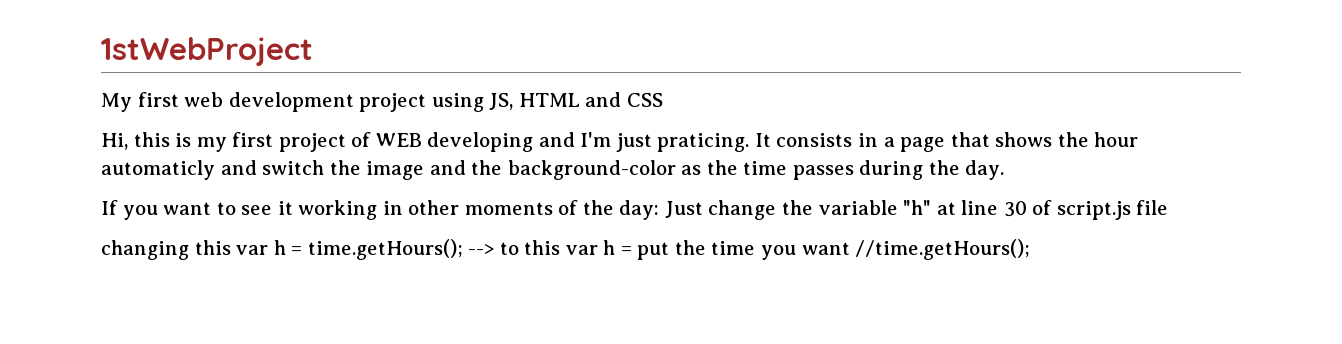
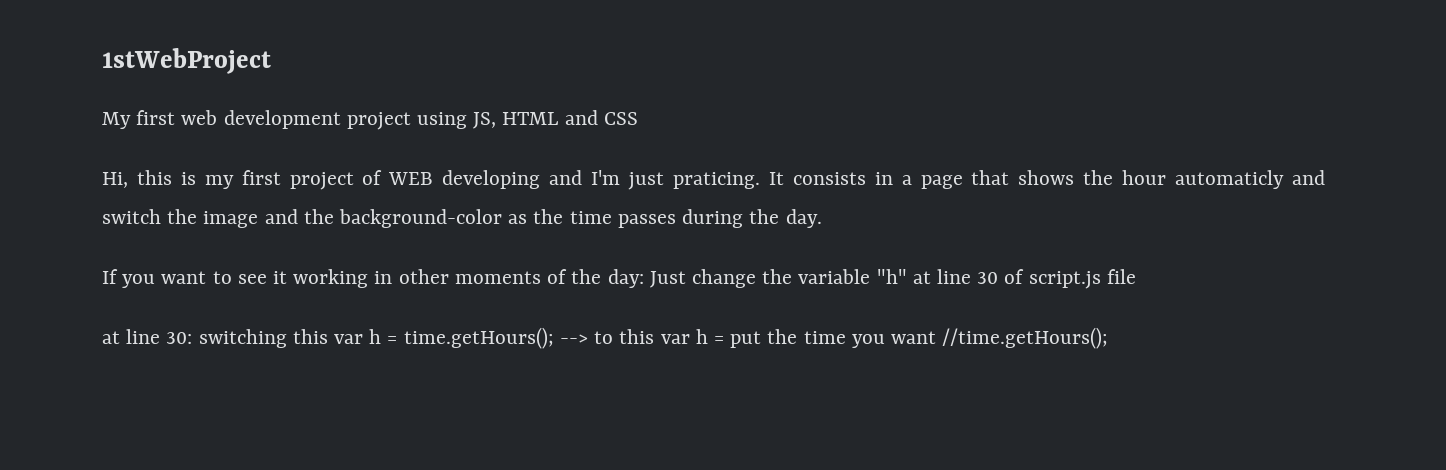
[101,240,189,260] changing -> [102,329,287,348] at line 30: switching

